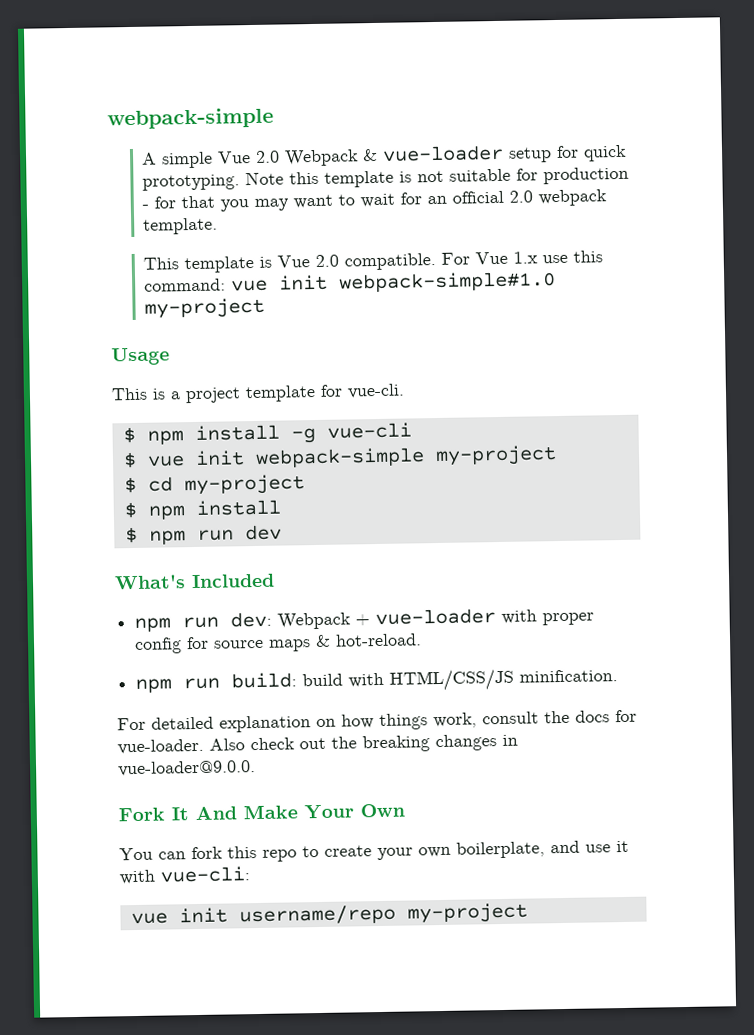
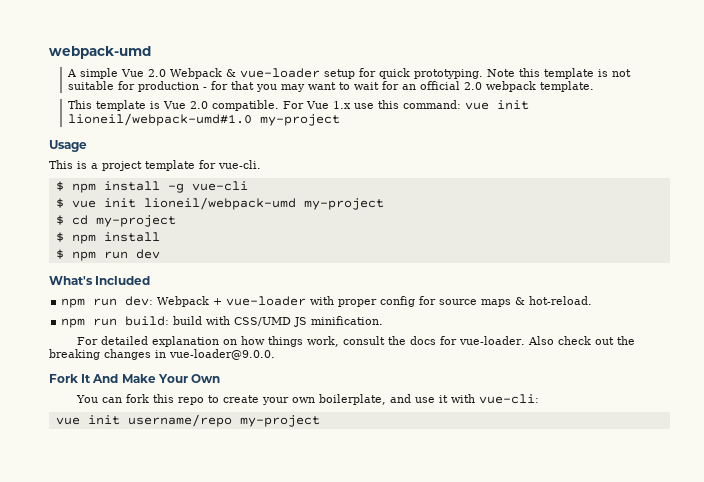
[107,107,274,130] webpack-simple -> [49,46,151,59] webpack-umd
[339,271,557,293] webpack-simple#1.0 -> [67,113,252,126] lioneil/webpack-umd#1.0
[254,447,425,468] webpack-simple -> [143,197,296,210] lioneil/webpack-umd
[389,668,515,692] HTML/CSS/JS -> [234,317,308,327] CSS/UMD JS

